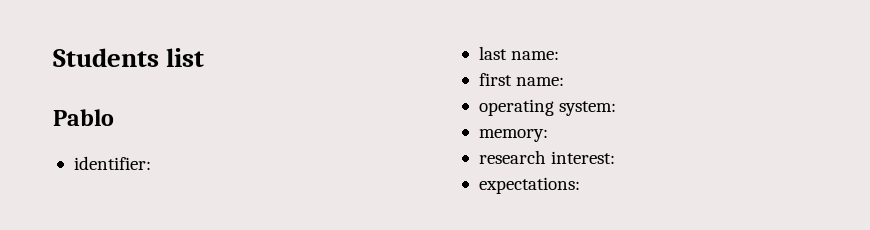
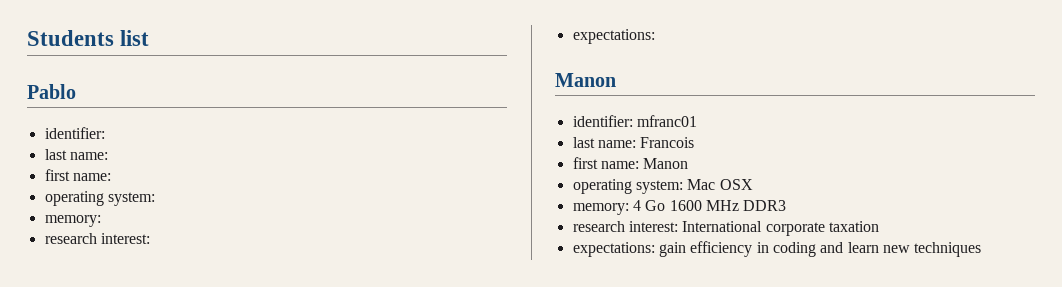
(580, 185) none -> [555,73,616,87] [572,115,697,127] [572,137,695,148] [572,157,689,169] [572,179,753,194] [572,200,787,215] [572,221,879,236] [572,241,982,257] // Manon // identifier: mfranc01 // last name: Francois // first name: Manon // operating system: Mac OSX // memory: 4 Go 1600 MHz DDR3 // research interest: International corporate taxation // expectations: gain efficiency in coding and learn new techniques

